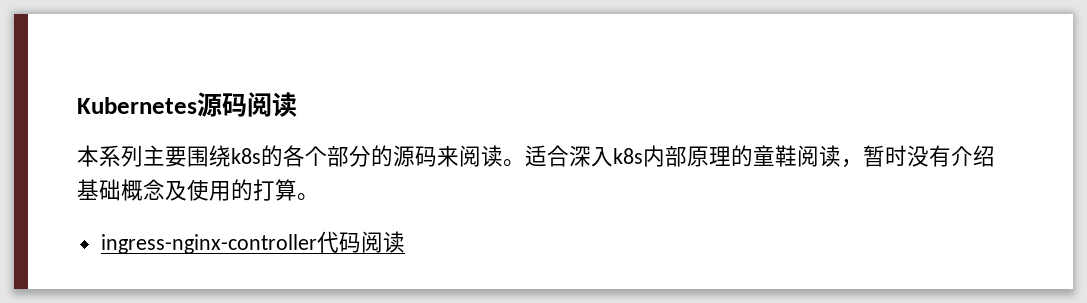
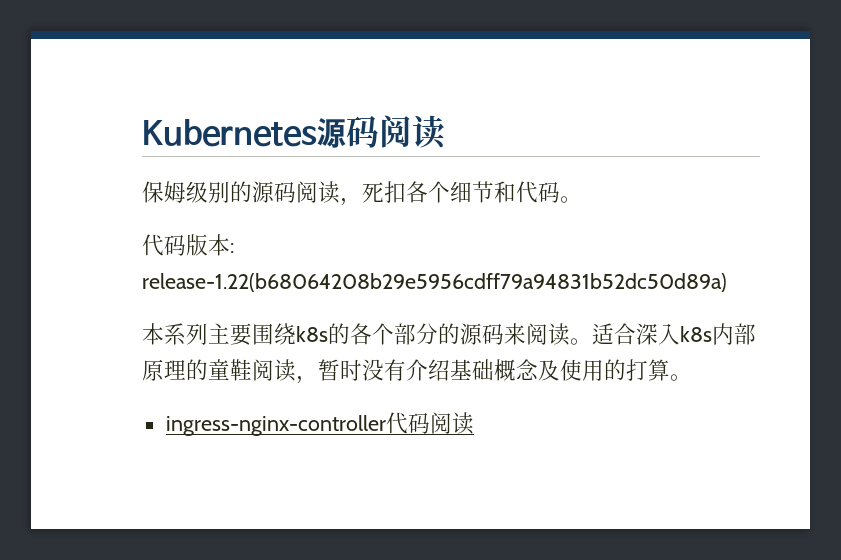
(297, 104) none -> [142,181,582,206] [142,234,234,256] [142,273,727,292] // 保姆级别的源码阅读，死扣各个细节和代码。 // 代码版本: release-1.22(b68064208b29e5956cdff79a94831b52dc50d89a)

